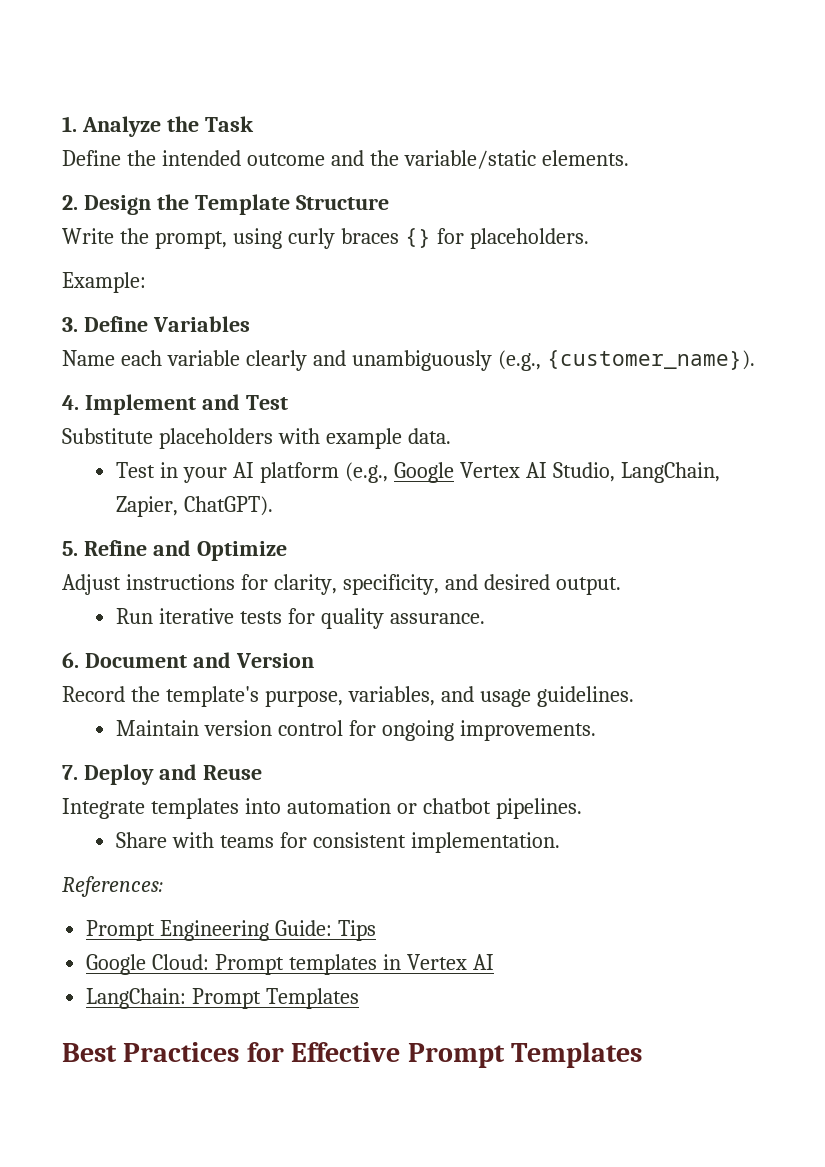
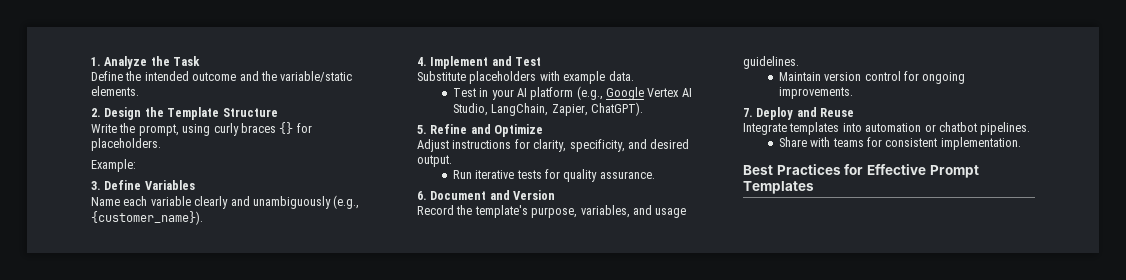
[62,876,163,897] [86,920,377,941] [86,954,494,975] [86,988,360,1009] // References: // Prompt Engineering Guide: Tips // Google Cloud: Prompt templates in Vertex AI // LangChain: Prompt Templates -> (1021, 143) none

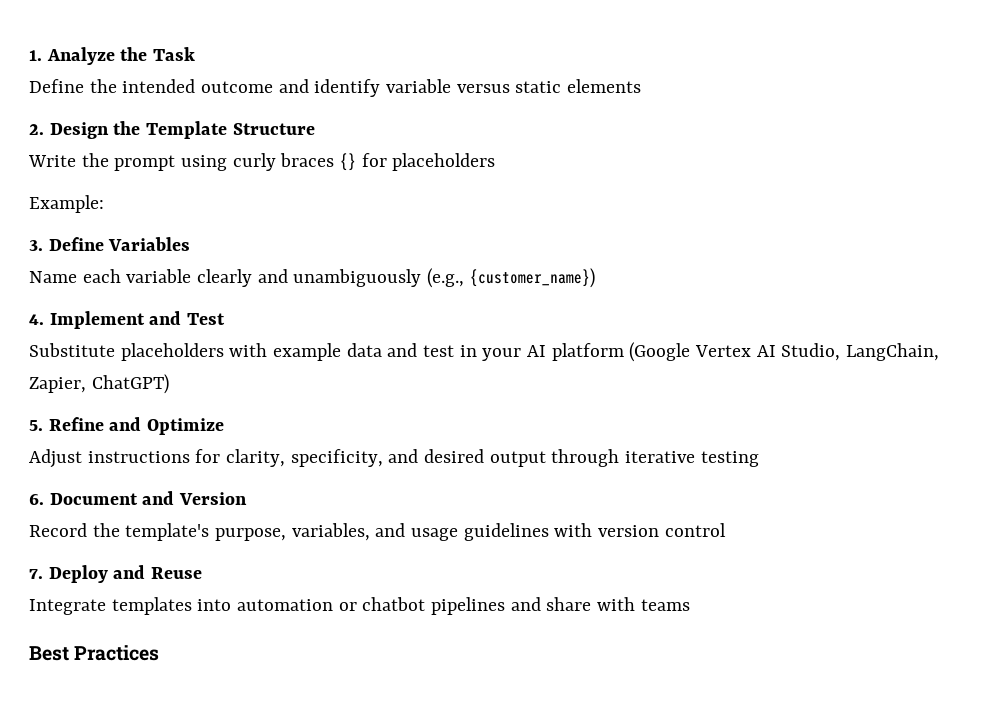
[260,71,353,82] [91,86,139,96] the variable/static elements. -> [314,79,642,97] identify variable versus static elements
[138,124,179,136] prompt, -> [114,155,176,171] prompt
[91,138,161,151] placeholders. -> [392,153,496,171] placeholders
[91,211,203,225] {customer_name}). -> [469,268,595,288] {customer_name})
[608,71,634,81] [452,88,476,97] data. // Test -> [346,343,455,357] data and test
[576,86,645,100] (e.g., Google -> [629,342,691,362] (Google
[590,102,643,116] ChatGPT). -> [91,374,169,394] ChatGPT)
[417,155,452,167] [452,169,655,182] output. // Run iterative tests for quality assurance. -> [489,449,759,467] output through iterative testing
[743,56,799,69] [778,72,821,81] guidelines. // Maintain -> [463,523,593,541] guidelines with
[903,71,966,84] [778,87,853,99] for ongoing improvements. -> (726, 530) none
[980,122,1031,135] [778,137,807,147] pipelines. // Share -> [431,597,592,615] pipelines and share
[866,137,1021,150] for consistent implementation. -> (690, 605) none
[844,164,979,178] [743,181,814,194] for Effective Prompt Templates -> (160, 653) none

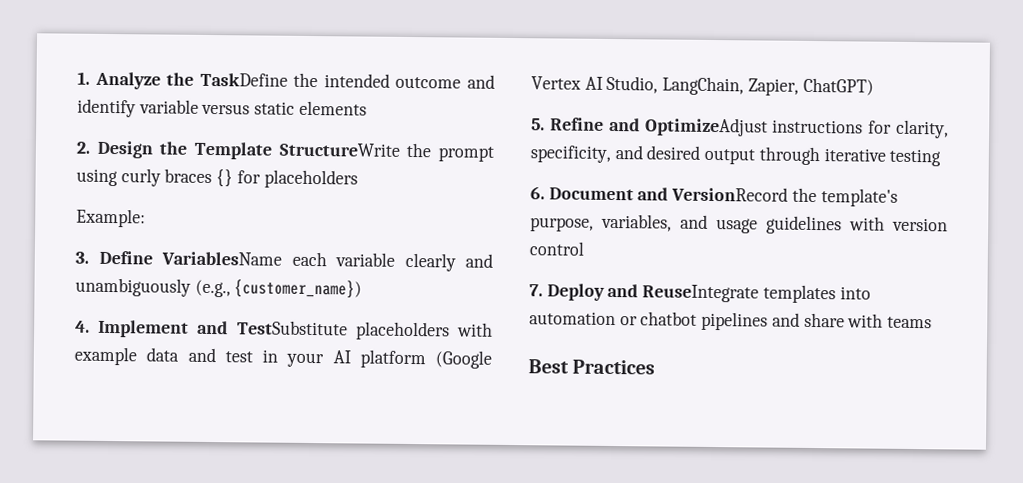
[153,47,196,61] [29,79,84,93] Task // Define -> [199,72,288,87] TaskDefine
[232,123,315,135] [28,155,76,167] Structure // Write -> [278,142,400,157] StructureWrite
[108,237,191,251] [29,271,77,283] Variables // Name -> [161,251,282,266] VariablesName
[187,313,226,325] [29,343,115,357] Test // Substitute -> [236,320,348,336] TestSubstitute
[147,418,225,435] [29,449,82,468] Optimize // Adjust -> [644,117,768,137] OptimizeAdjust
[179,492,248,505] [29,523,87,537] Version // Record -> [671,186,789,202] VersionRecord
[151,567,203,579] [29,599,106,615] Reuse // Integrate -> [642,284,760,303] ReuseIntegrate

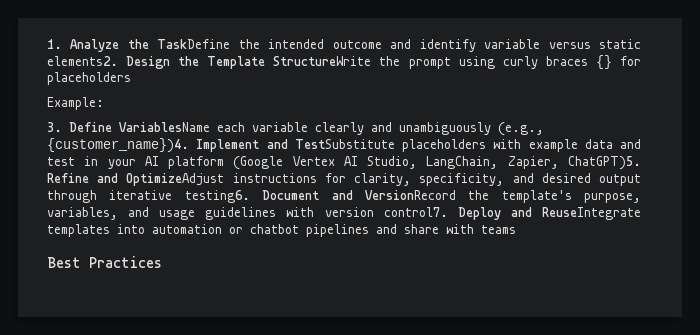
[298,100,367,116] [76,141,90,154] elements // 2. -> [47,56,118,66] elements2.
[234,279,363,299] [75,320,90,333] {customer_name}) // 4. -> [47,138,189,153] {customer_name})4.
[802,77,874,96] [531,118,545,131] ChatGPT) // 5. -> [567,156,641,170] ChatGPT)5.
[889,148,942,167] [530,186,545,200] testing // 6. -> [184,190,250,203] testing6.
[529,241,585,256] [529,284,543,297] control // 7. -> [383,207,448,217] control7.

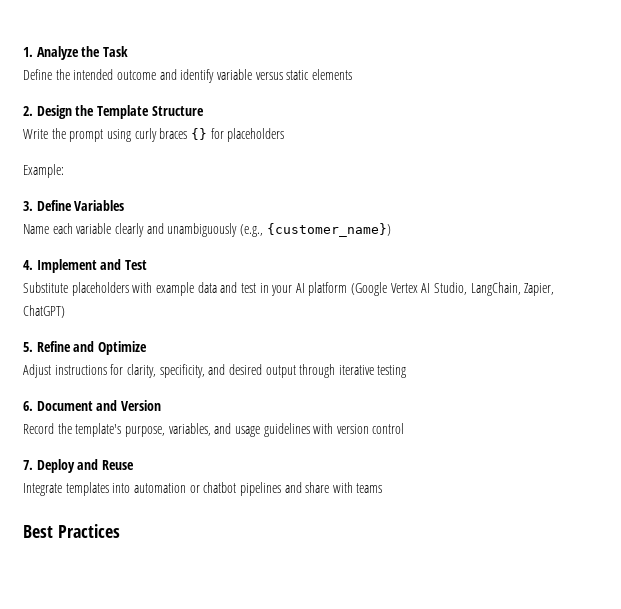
[157,39,231,49] TaskDefine -> [102,46,128,57] [23,69,52,80] Task // Define
[47,56,118,66] elements2. -> [311,69,352,80] [23,106,33,116] elements // 2.
[273,56,372,66] StructureWrite -> [151,106,204,116] [23,129,48,139] Structure // Write
[119,122,210,132] VariablesName -> [74,200,125,211] [23,224,49,234] Variables // Name
[47,138,395,153] {customer_name})4. Implement and TestSubstitute -> [266,223,391,237] [23,259,147,273] [23,282,68,293] {customer_name}) // 4. Implement and Test // Substitute
[567,156,641,170] [47,173,225,186] ChatGPT)5. Refine and OptimizeAdjust -> [23,305,65,318] [23,341,147,355] [23,364,51,378] ChatGPT) // 5. Refine and Optimize // Adjust
[184,190,456,203] testing6. Document and VersionRecord -> [377,365,407,378] [23,400,161,411] [23,423,54,434] testing // 6. Document and Version // Record
[383,207,641,220] control7. Deploy and ReuseIntegrate -> [372,423,405,434] [23,459,134,473] [23,483,62,496] control // 7. Deploy and Reuse // Integrate

